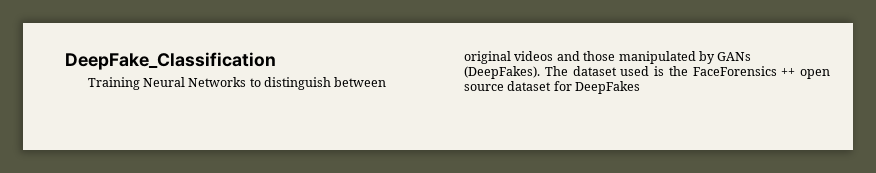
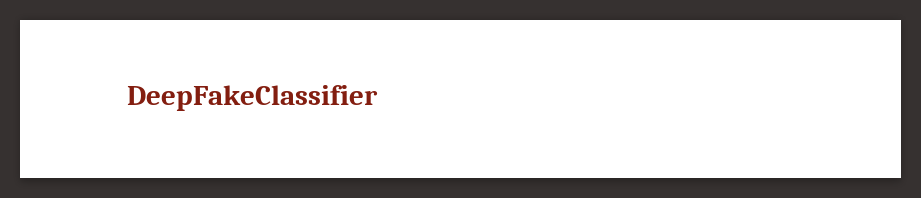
[65,52,276,70] [87,77,387,90] [464,51,752,64] [464,66,830,79] [464,81,641,94] DeepFake_Classification // Training Neural Networks to distinguish between original videos and those manipulated by GANs (DeepFakes). The dataset used is the FaceForensics ++ open source dataset for DeepFakes -> [127,85,378,111] DeepFakeClassifier

